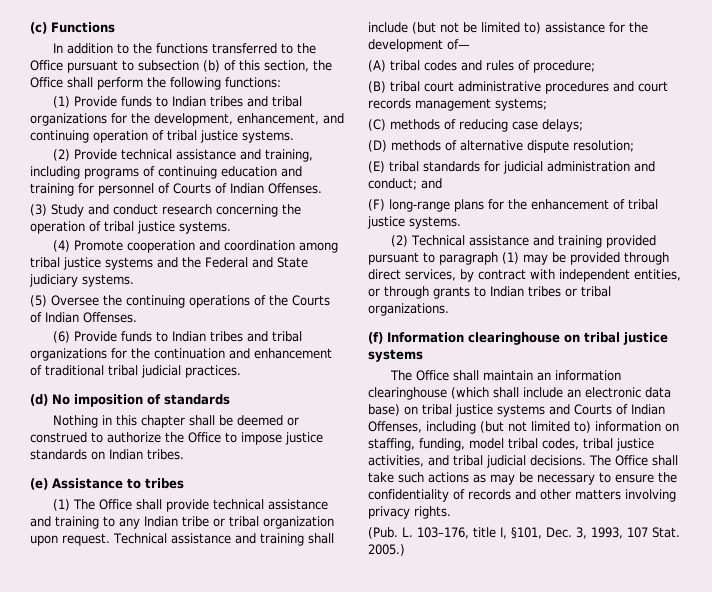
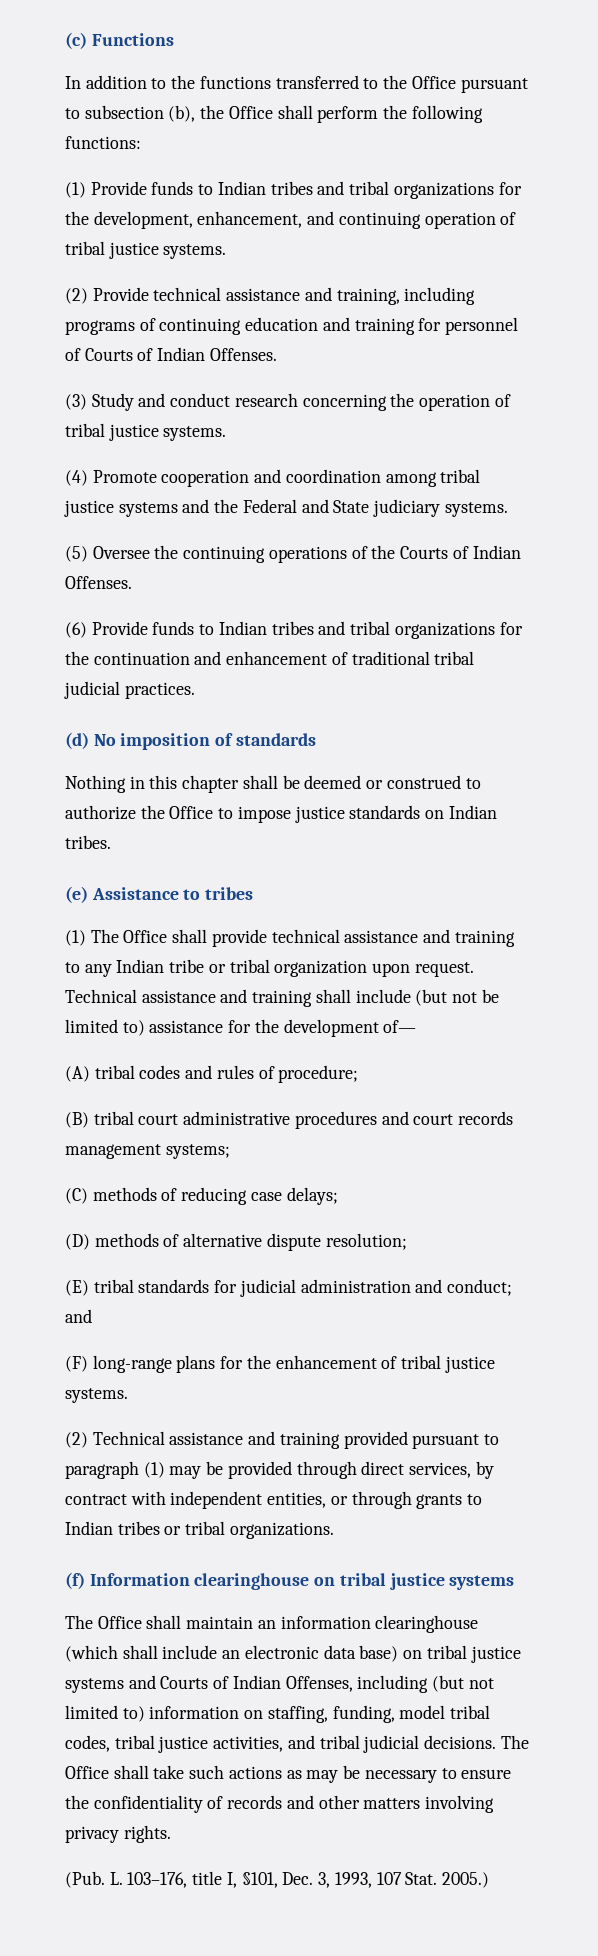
[203,60,309,72] (b) of this section, -> [168,105,196,122] (b),

